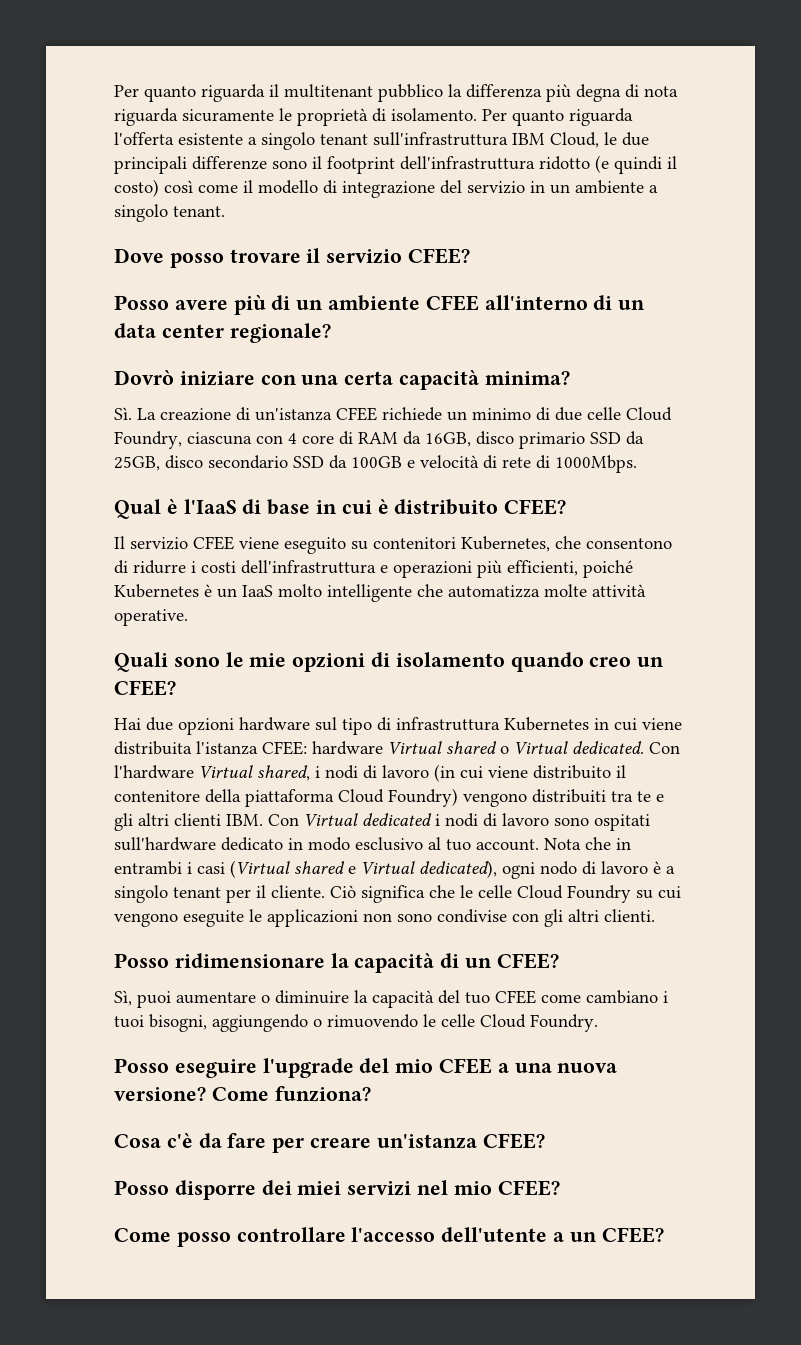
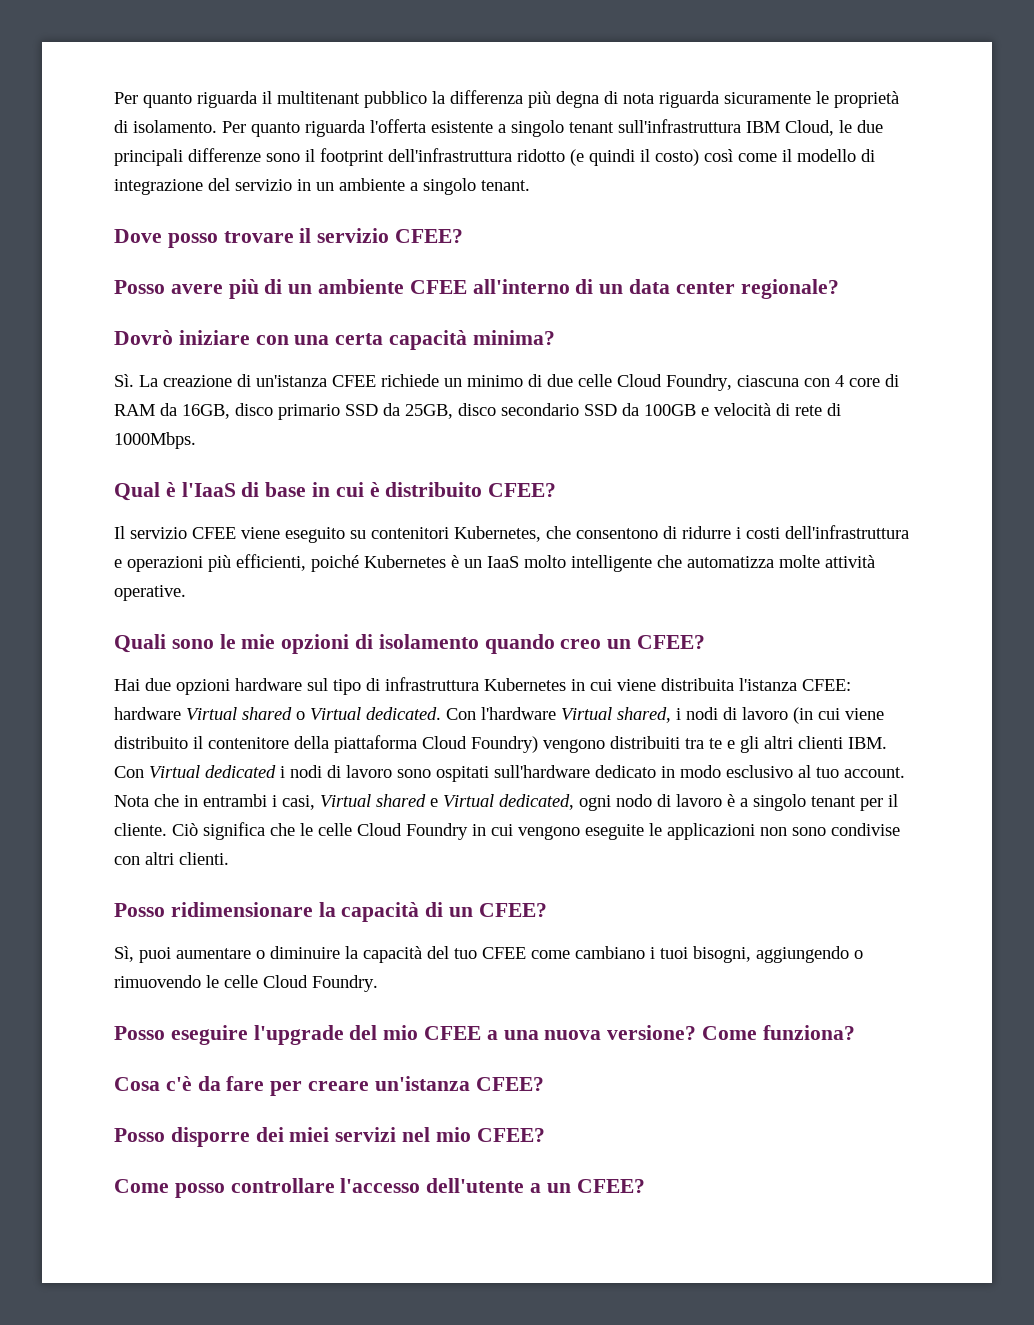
[197,860,290,878] casi (Virtual -> [282,794,371,810] casi, Virtual
[419,860,497,878] dedicated), -> [499,794,574,810] dedicated,
[636,890,653,899] su -> [472,824,486,836] in
[544,909,563,927] gli -> (140, 860) none

